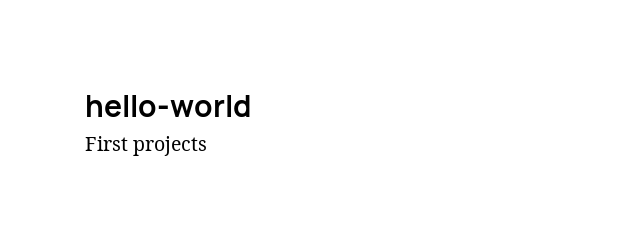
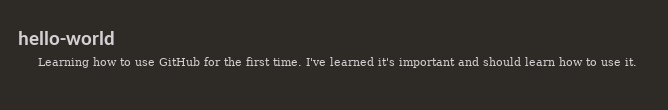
[85,136,208,156] First projects -> [38,57,638,68] Learning how to use GitHub for the first time. I've learned it's important and should learn how to use it.

